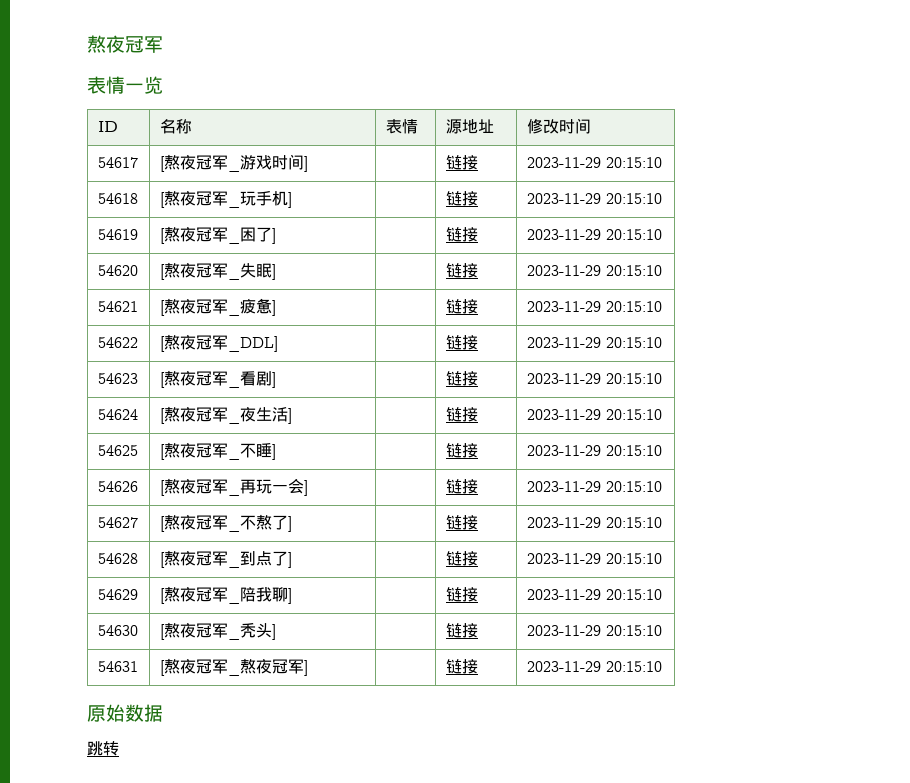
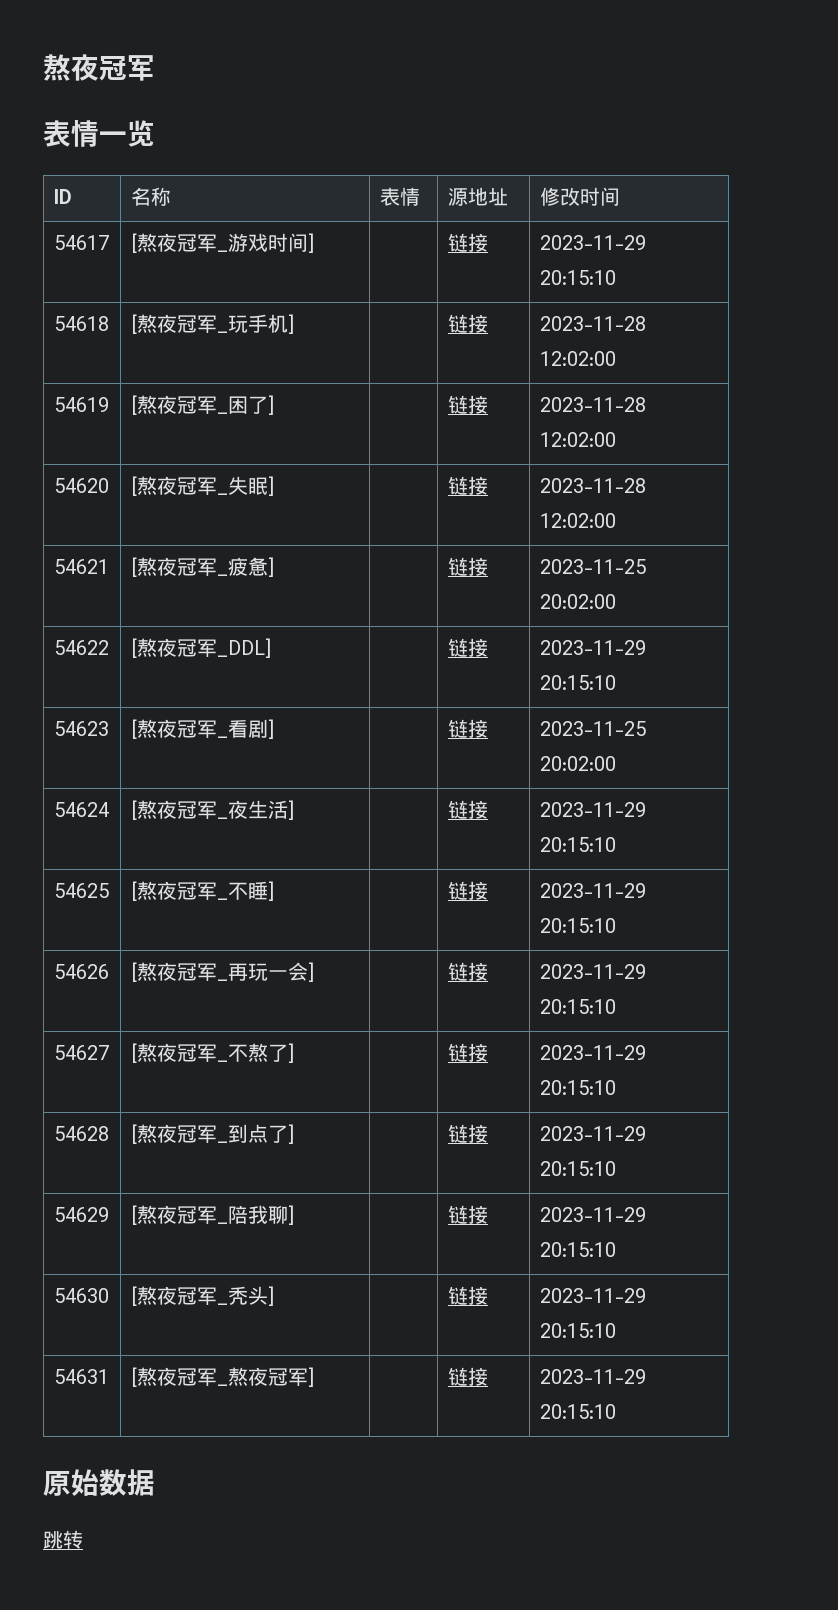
[526,193,662,204] 2023-11-29 20:15:10 -> [539,316,646,331] [539,351,616,366] 2023-11-28 12:02:00
[526,229,662,240] 2023-11-29 20:15:10 -> [539,397,646,412] [539,432,616,447] 2023-11-28 12:02:00
[526,265,662,276] 2023-11-29 20:15:10 -> [539,478,646,493] [539,513,616,528] 2023-11-28 12:02:00
[526,301,662,312] 2023-11-29 20:15:10 -> [539,559,646,574] [539,594,616,609] 2023-11-25 20:02:00
[526,373,662,384] 2023-11-29 20:15:10 -> [539,721,646,736] [539,756,616,771] 2023-11-25 20:02:00

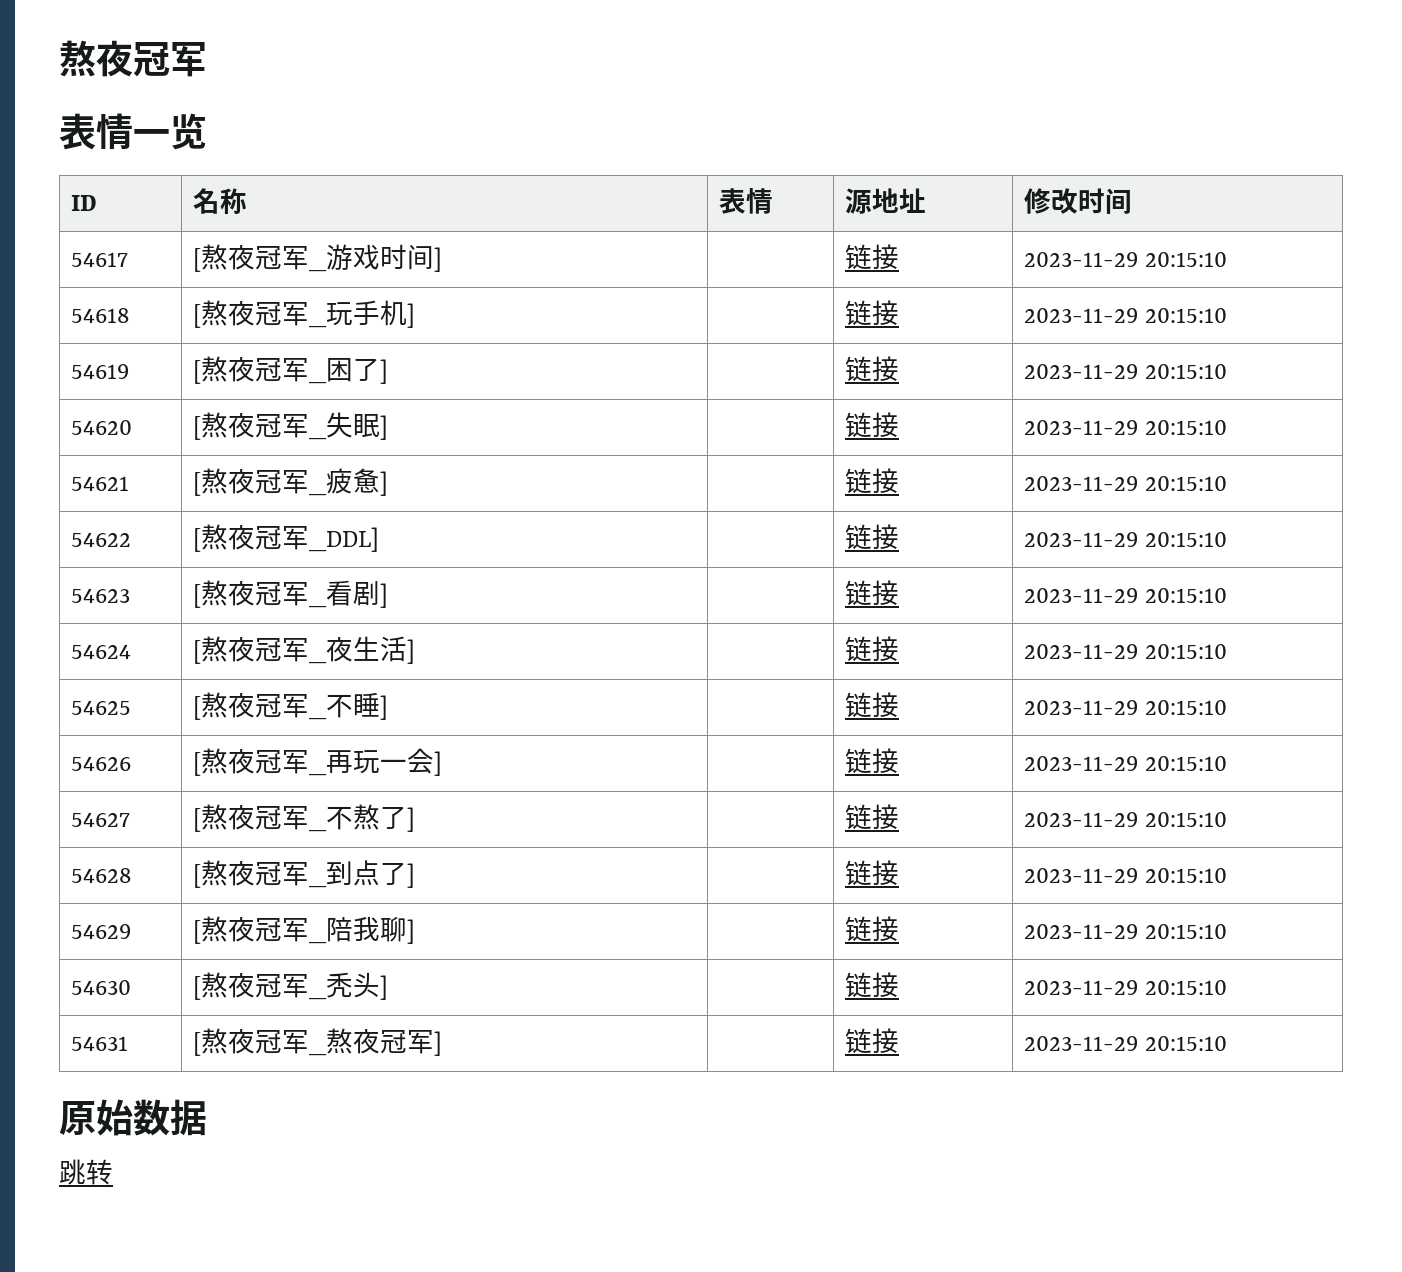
[539,316,646,331] [539,351,616,366] 2023-11-28 12:02:00 -> [1023,308,1228,323] 2023-11-29 20:15:10
[539,397,646,412] [539,432,616,447] 2023-11-28 12:02:00 -> [1023,364,1228,379] 2023-11-29 20:15:10
[539,478,646,493] [539,513,616,528] 2023-11-28 12:02:00 -> [1023,420,1228,435] 2023-11-29 20:15:10
[539,559,646,574] [539,594,616,609] 2023-11-25 20:02:00 -> [1023,476,1228,491] 2023-11-29 20:15:10
[539,721,646,736] [539,756,616,771] 2023-11-25 20:02:00 -> [1023,588,1228,603] 2023-11-29 20:15:10

